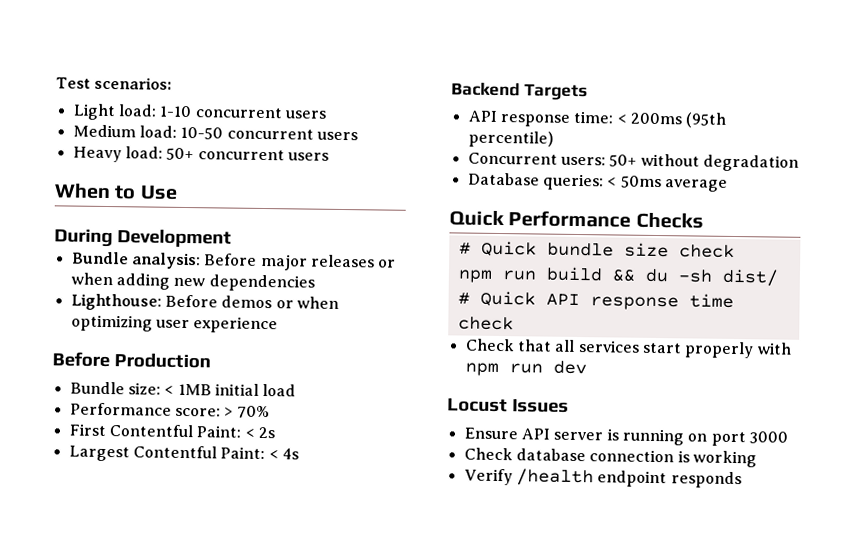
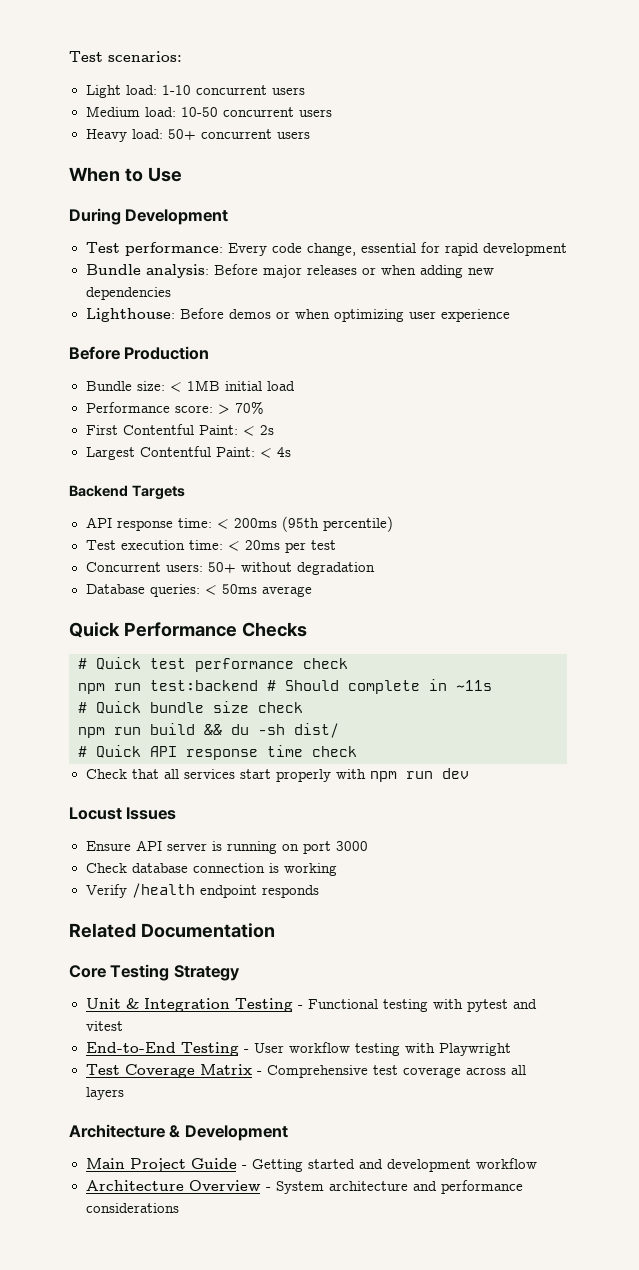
(232, 238) none -> [85,242,567,256] // Test performance: Every code change, essential for rapid development
(554, 139) none -> [85,540,336,553] // Test execution time: < 20ms per test
(704, 220) none -> [78,657,348,672] [78,679,492,694] // # Quick test performance check // npm run test:backend # Should complete in ~11s
(742, 480) none -> [69,923,275,938] [69,964,240,981] [85,998,537,1012] [85,1021,123,1031] [85,1042,511,1056] [85,1064,526,1078] [85,1087,124,1100] [69,1124,288,1141] [85,1158,537,1172] [85,1180,523,1194] [85,1203,179,1213] // Related Documentation // Core Testing Strategy // Unit & Integration Testing - Functional testing with pytest and vitest // End-to-End Testing - User workflow testing with Playwright // Test Coverage Matrix - Comprehensive test coverage across all layers // Architecture & Development // Main Project Guide - Getting started and development workflow // Architecture Overview - System architecture and performance considerations

